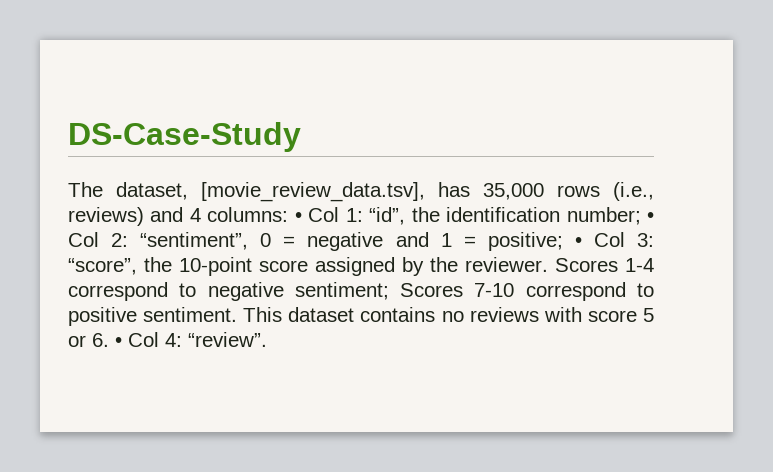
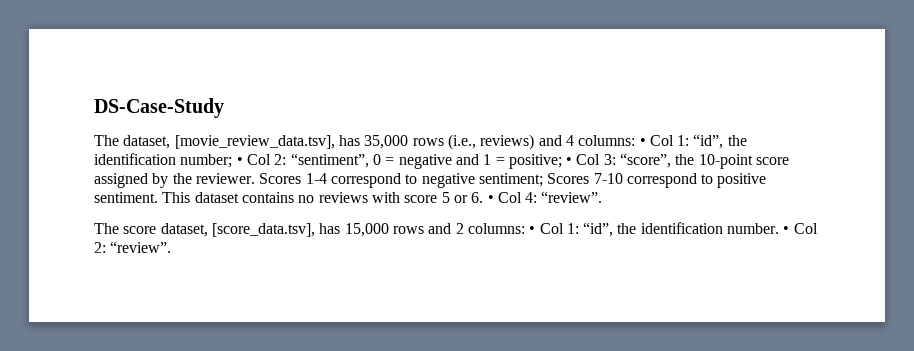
(267, 339) none -> [94,222,818,237] [94,241,172,253] // The score dataset, [score_data.tsv], has 15,000 rows and 2 columns: • Col 1: “id”, the identification number. • Col 2: “review”.

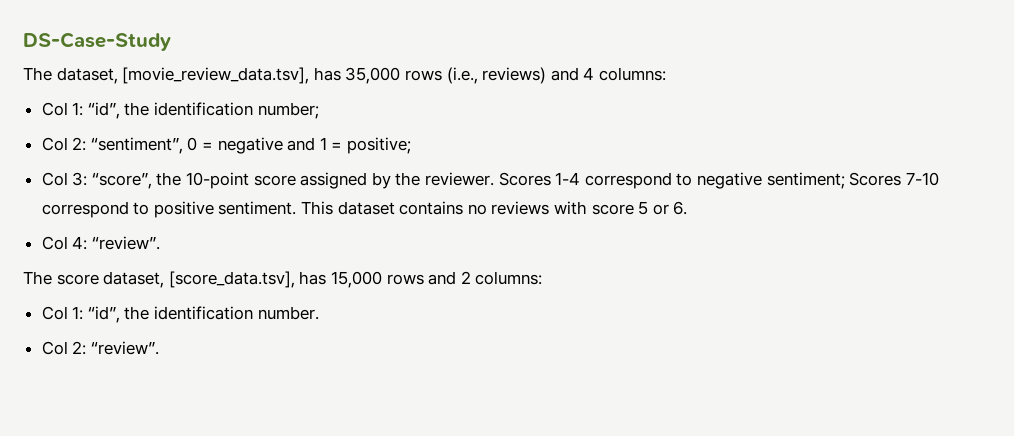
[639,138,646,146] • -> (666, 74) //
[236,157,243,165] • -> (319, 110) //
[566,157,573,165] • -> (412, 145) //
[487,195,494,203] • -> (688, 208) //
[529,226,536,234] • -> (543, 278) //
[783,226,790,234] • -> (319, 313) //

